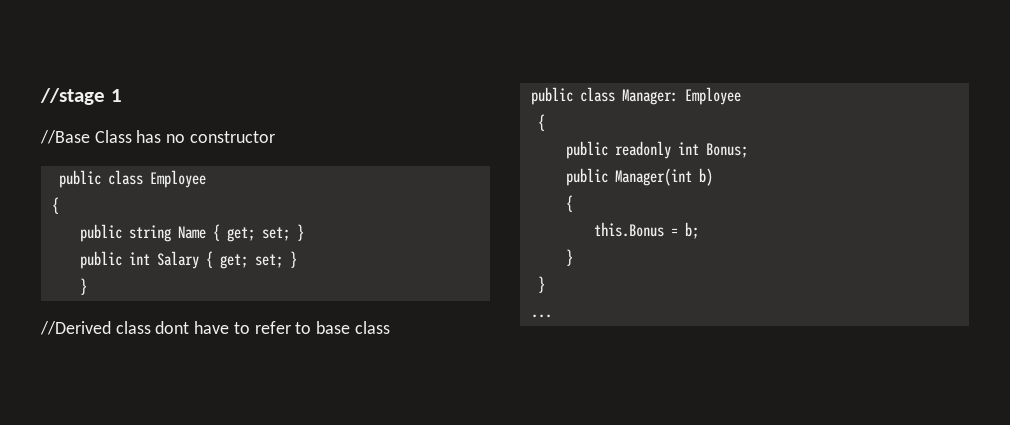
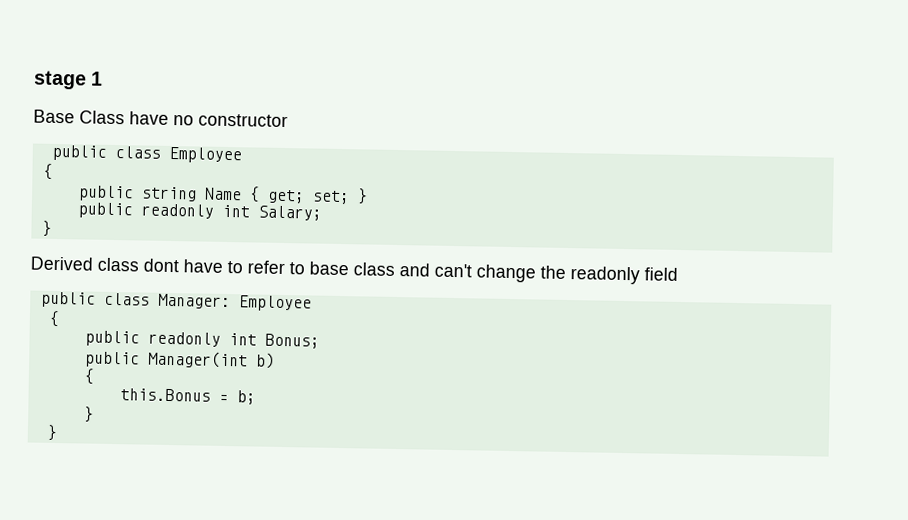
[40,88,105,105] //stage -> [33,70,87,90] stage
[40,130,162,144] //Base Class has -> [33,109,169,125] Base Class have
[128,251,297,269] [79,278,87,295] [40,321,111,335] int Salary { get; set; } // } // //Derived -> [140,203,322,221] [41,220,52,237] [30,256,93,271] readonly int Salary; // } // Derived
(390, 327) none -> [399,263,678,285] and can't change the readonly field
[530,314,552,318] // ... -> (58, 433) none

